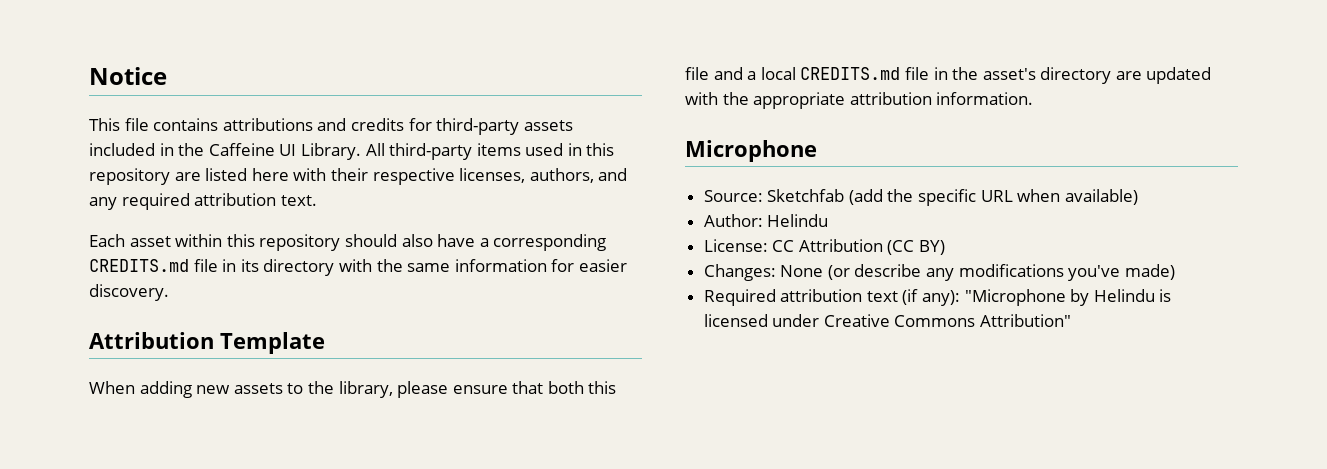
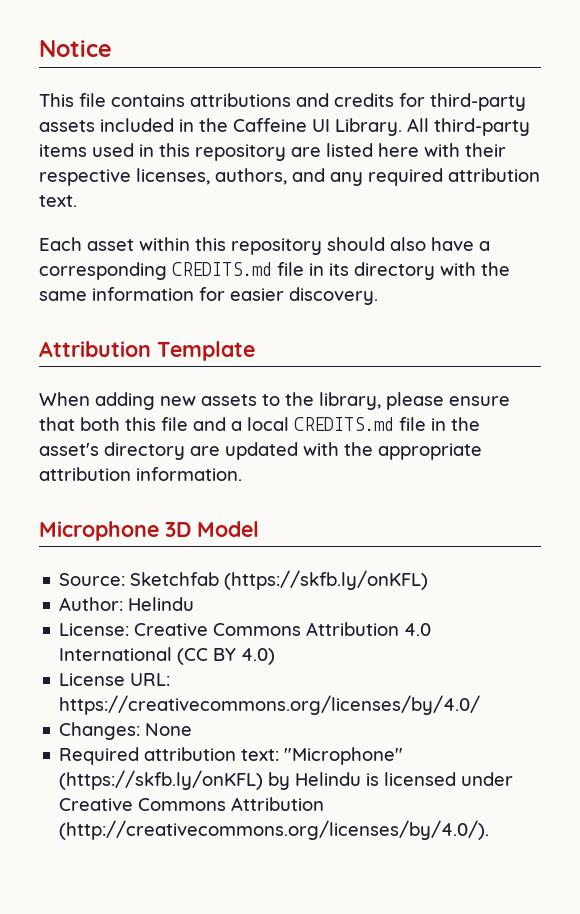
(817, 151) none -> [165,521,259,537] 3D Model
[848,189,1138,206] [703,214,829,227] [703,239,946,255] [703,264,1175,281] [703,289,1066,306] (add the specific URL when available) // Author: Helindu // License: CC Attribution (CC BY) // Changes: None (or describe any modifications you've made) // Required attribution text (if any): "Microphone -> [224,570,429,590] [59,597,195,611] [59,622,432,636] [59,647,276,665] [59,673,171,686] [59,695,481,715] [59,722,193,740] [59,747,404,765] [59,770,264,790] (https://skfb.ly/onKFL) // Author: Helindu // License: Creative Commons Attribution 4.0 International (CC BY 4.0) // License URL: https://creativecommons.org/licenses/by/4.0/ // Changes: None // Required attribution text: "Microphone" (https://skfb.ly/onKFL)
[980,314,1072,327] Attribution" -> [231,797,325,811] [59,820,490,840] Attribution (http://creativecommons.org/licenses/by/4.0/).

